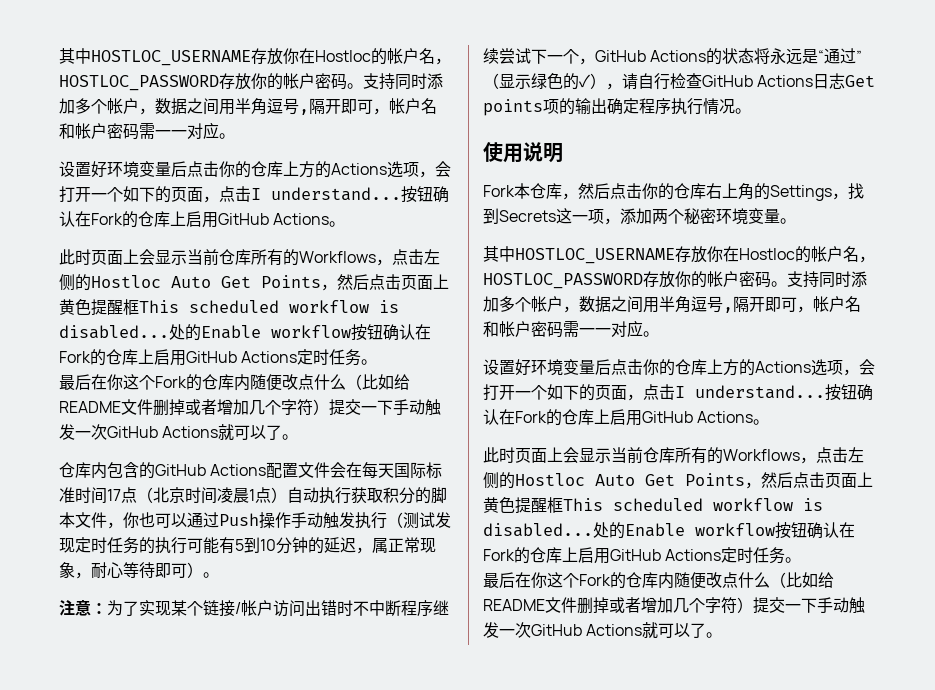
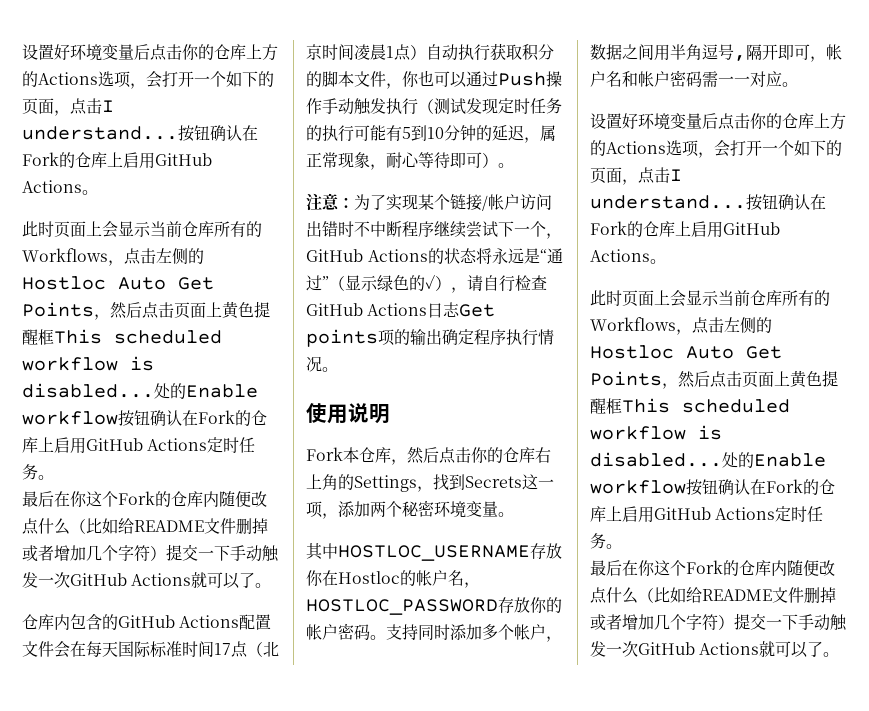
[59,48,451,66] [59,73,443,91] [59,98,437,115] [59,122,235,140] 其中HOSTLOC_USERNAME存放你在Hostloc的帐户名，HOSTLOC_PASSWORD存放你的帐户密码。支持同时添加多个帐户，数据之间用半角逗号,隔开即可，帐户名和帐户密码需一一对应。 // -> (22, 52) none

